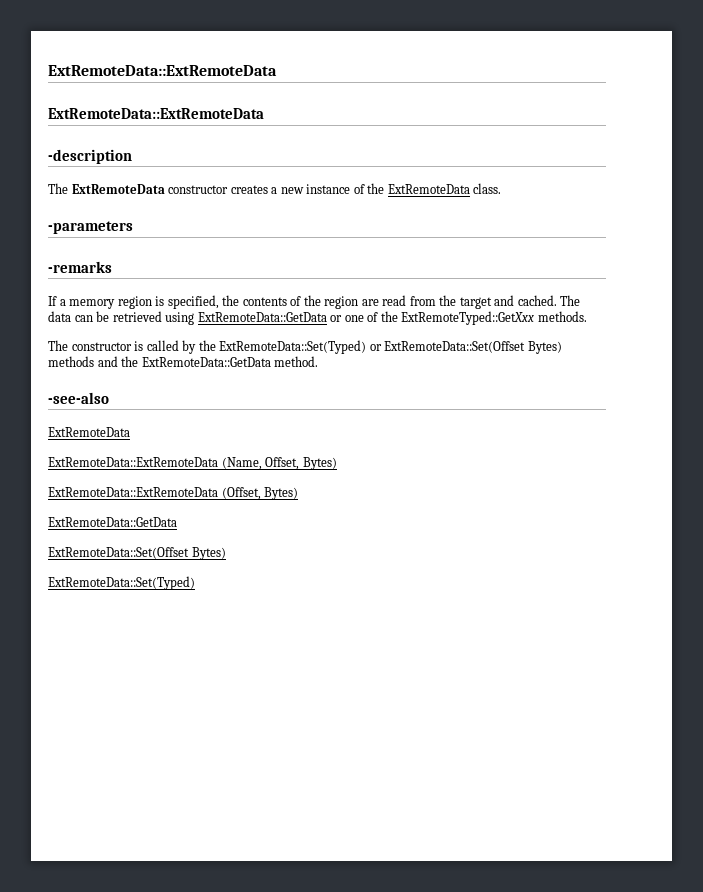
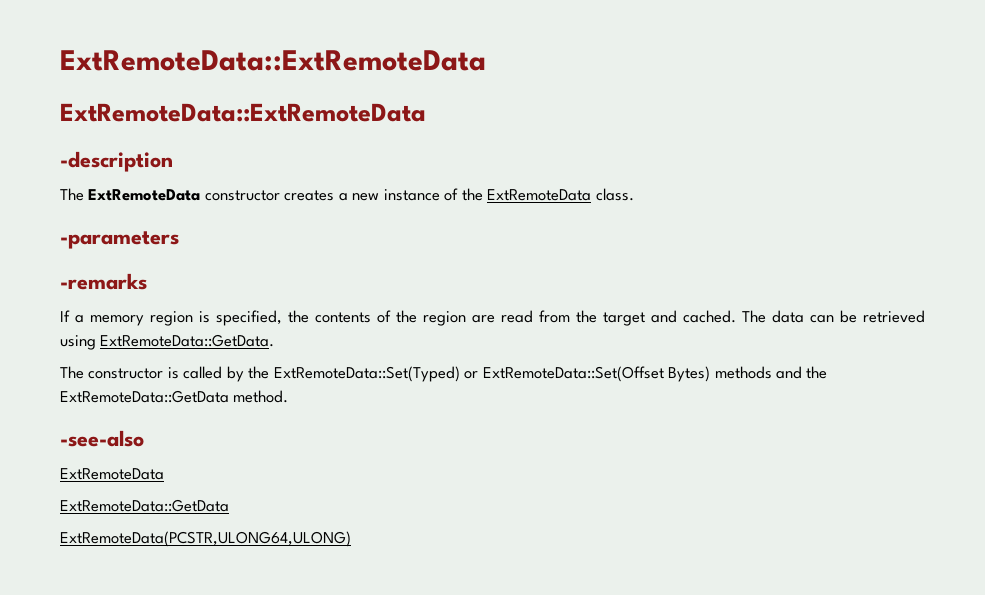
[197,311,587,325] ExtRemoteData::GetData or one of the ExtRemoteTyped::GetXxx methods. -> [100,334,275,347] ExtRemoteData::GetData.
[48,457,337,470] [48,487,299,500] [48,517,177,527] [48,547,226,560] [48,576,195,590] ExtRemoteData::ExtRemoteData (Name, Offset, Bytes) // ExtRemoteData::ExtRemoteData (Offset, Bytes) // ExtRemoteData::GetData // ExtRemoteData::Set(Offset Bytes) // ExtRemoteData::Set(Typed) -> [60,499,229,512] [60,531,351,547] ExtRemoteData::GetData // ExtRemoteData(PCSTR,ULONG64,ULONG)

